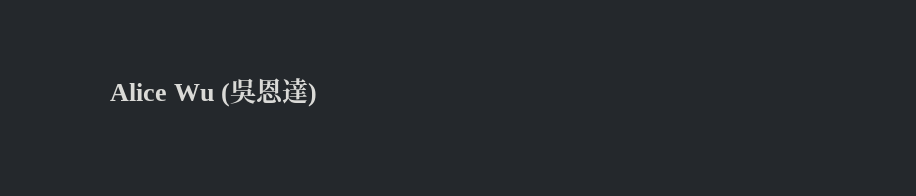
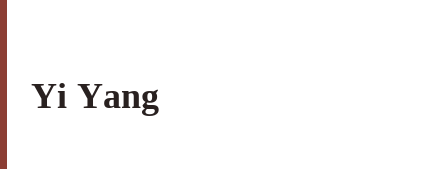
[110,78,318,107] Alice Wu (吳恩達) -> [31,83,159,116] Yi Yang

